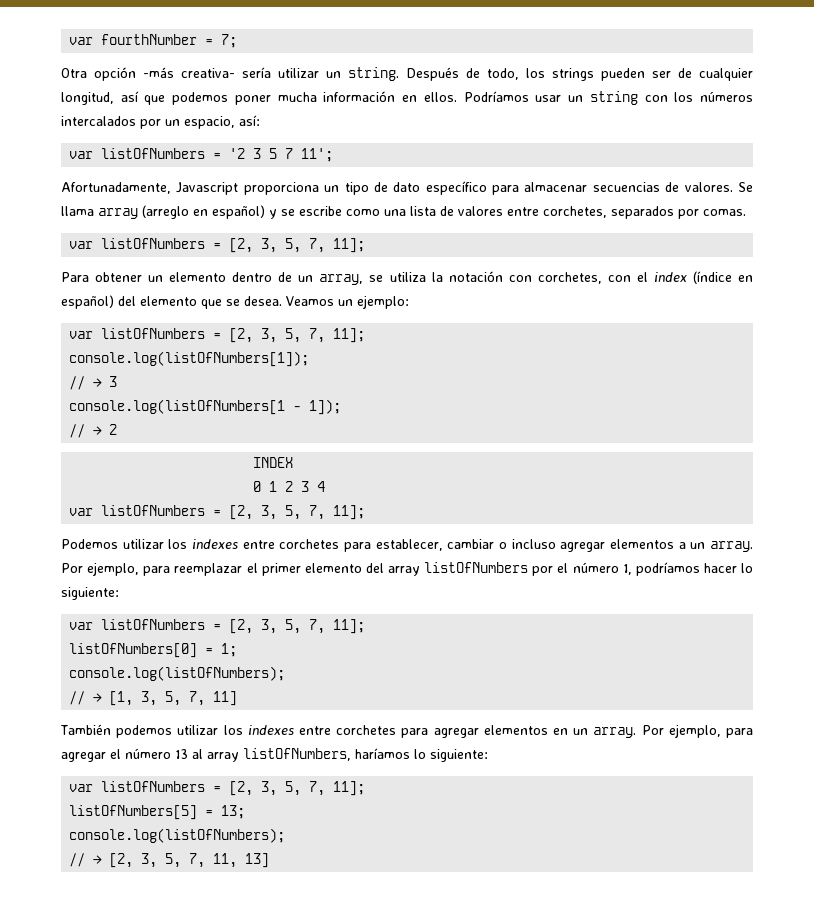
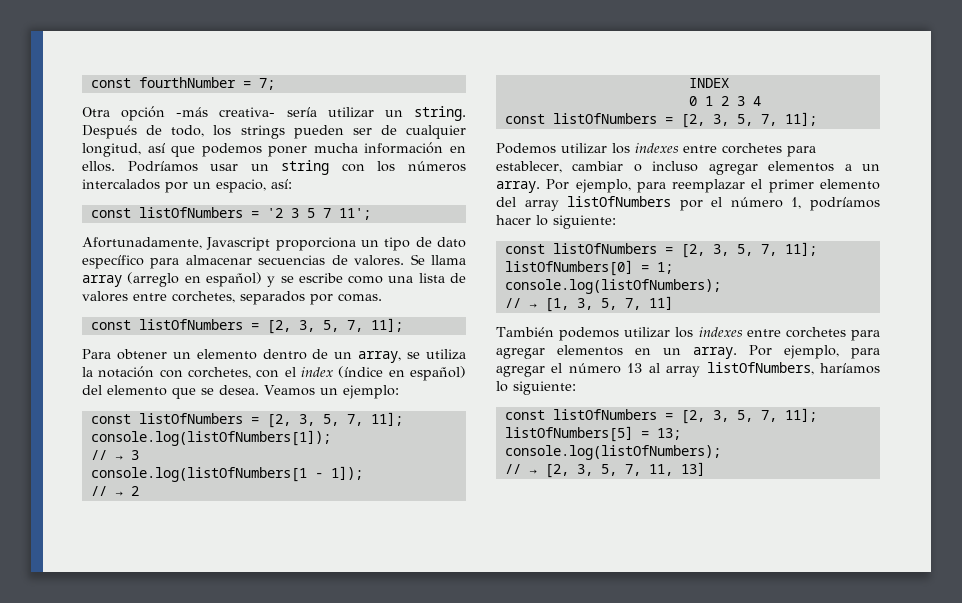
[69,37,94,45] var -> [90,78,131,88] const
[69,151,94,159] var -> [90,208,131,218] const
[69,241,94,249] var -> [90,320,131,330] const
[69,331,94,339] var -> [90,414,131,424] const
[69,508,94,516] var -> [504,114,545,124] const
[69,622,94,630] var -> [504,244,545,254] const
[69,784,94,792] var -> [504,410,545,420] const

